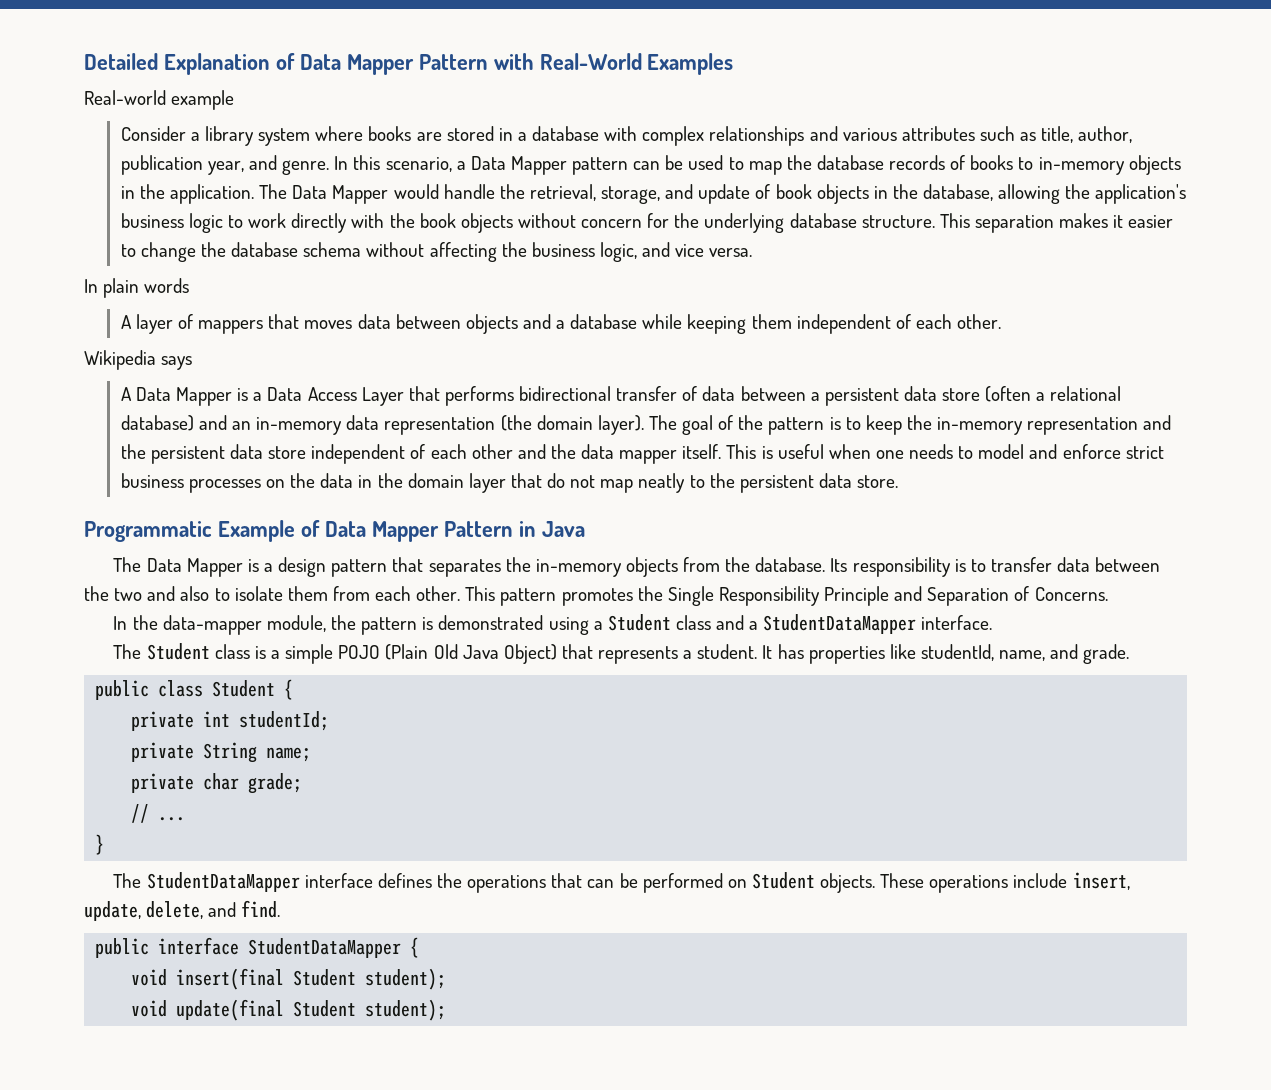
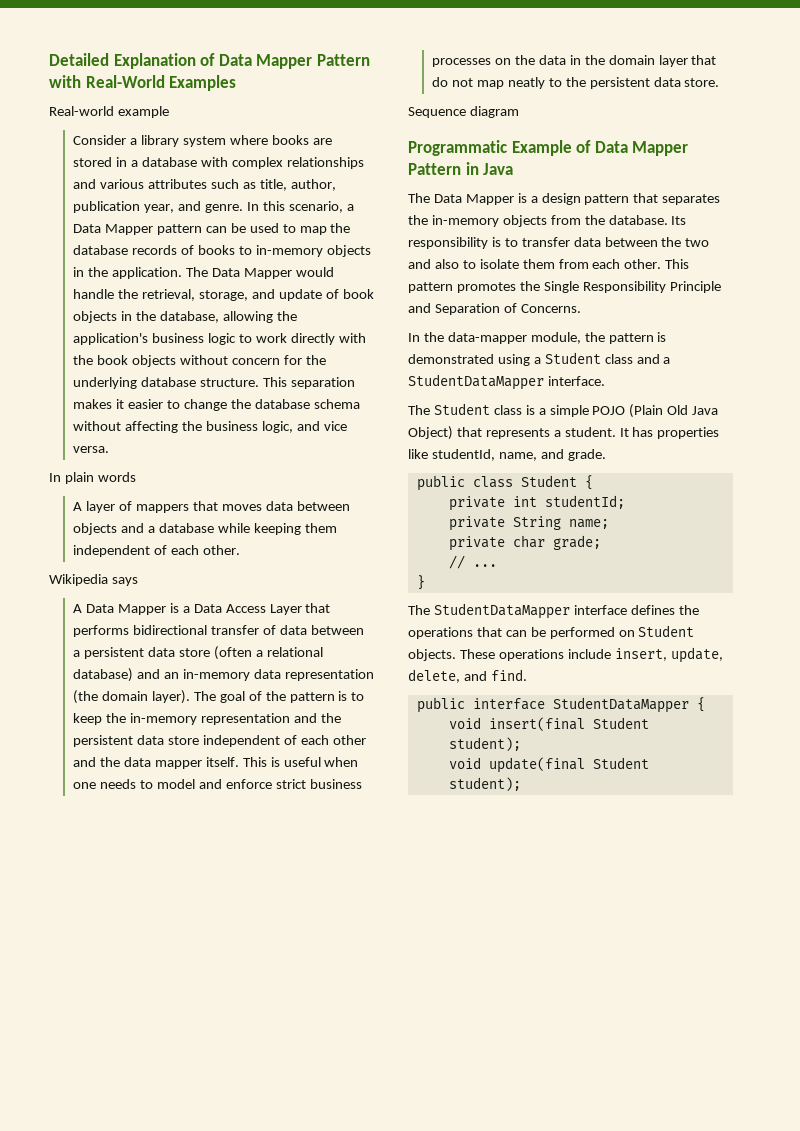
(899, 481) none -> [408,106,519,118] // Sequence diagram

